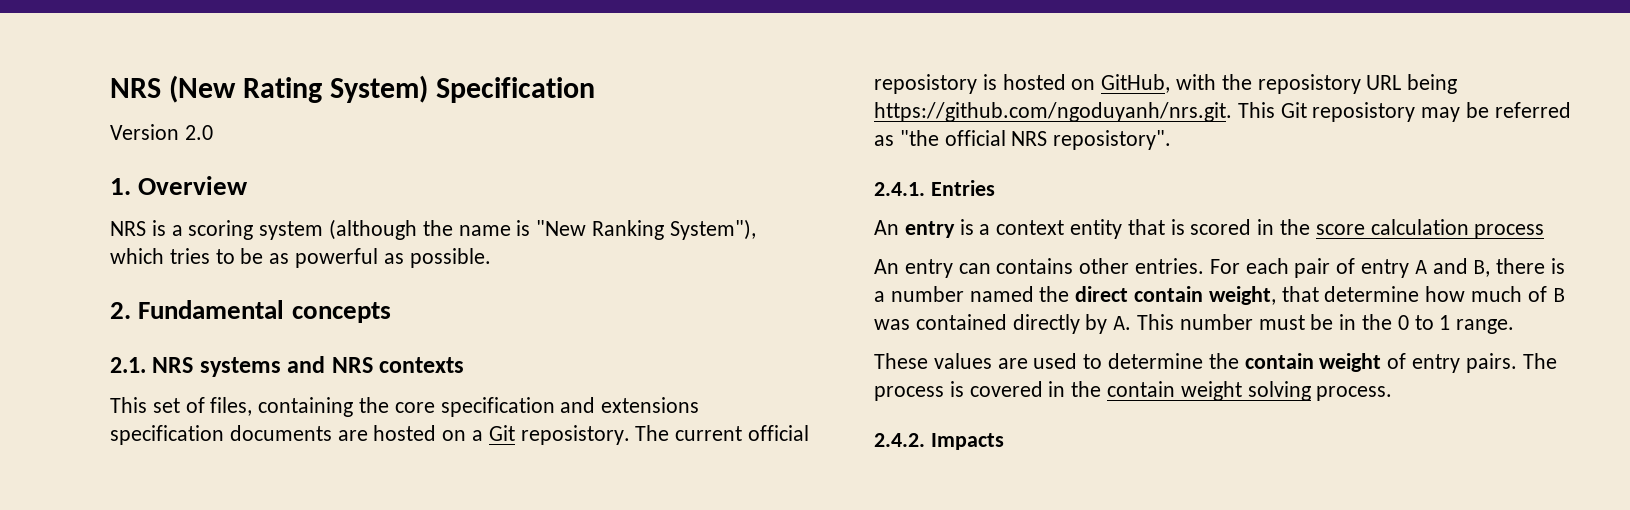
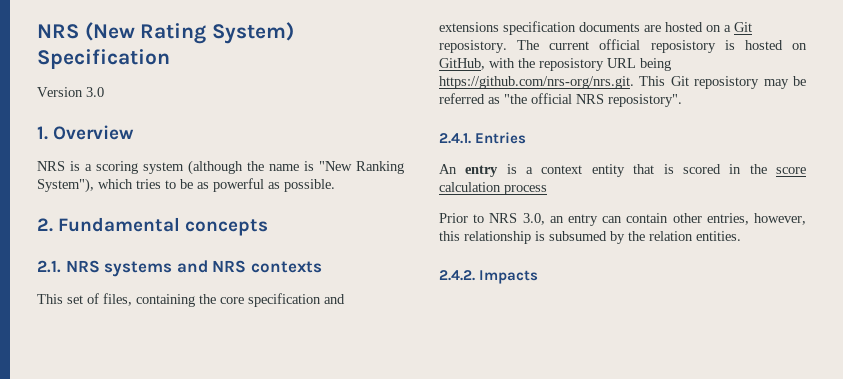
[184,125,213,140] 2.0 -> [86,87,104,97] 3.0
[874,102,1232,122] https://github.com/ngoduyanh/nrs.git. -> [439,76,634,89] https://github.com/nrs-org/nrs.git.
[874,258,1566,278] [874,286,1565,305] [874,314,1515,334] [874,353,1557,373] [874,381,1393,401] An entry can contains other entries. For each pair of entry A and B, there is a number named the direct contain weight, that determine how much of B was contained directly by A. This number must be in the 0 to 1 range. // These values are used to determine the contain weight of entry pairs. The process is covered in the contain weight solving process. -> [439,213,806,226] [439,231,741,244] Prior to NRS 3.0, an entry can contain other entries, however, this relationship is subsumed by the relation entities.

